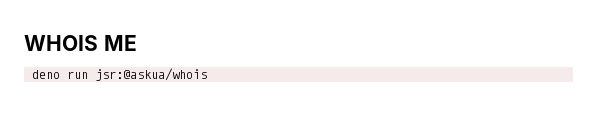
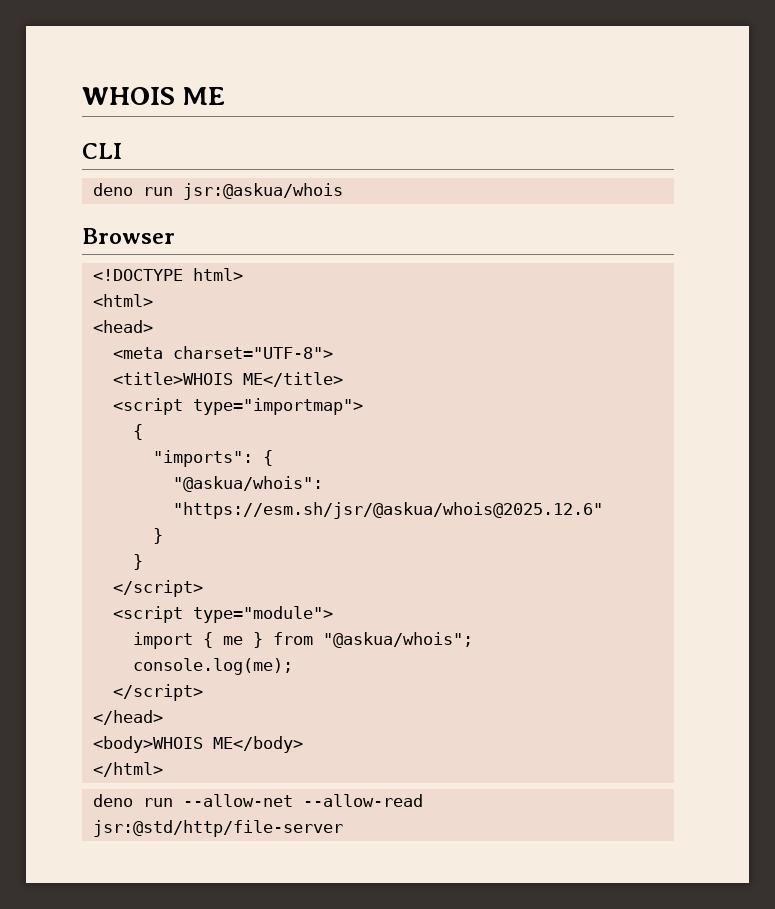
(137, 43) none -> [82,143,122,159] // CLI
(208, 74) none -> [82,228,175,244] [92,268,243,281] [92,294,153,307] [92,320,153,333] [112,346,333,359] [112,372,343,387] [112,398,363,415] [132,424,143,440] [152,450,273,467] [172,476,323,492] [172,502,603,519] [152,528,163,544] [132,554,143,570] [112,580,203,597] [112,606,333,623] [132,632,473,649] [132,658,293,675] [112,684,203,701] [92,710,163,725] [92,736,303,753] [92,762,163,777] [92,794,423,807] [92,820,343,837] // Browser // <!DOCTYPE html> // <html> // <head> // <meta charset="UTF-8"> // <title>WHOIS ME</title> // <script type="importmap"> // { // "imports": { // "@askua/whois": "https://esm.sh/jsr/@askua/whois@2025.12.6" // } // } // </script> // <script type="module"> // import { me } from "@askua/whois"; // console.log(me); // </script> // </head> // <body>WHOIS ME</body> // </html> // deno run --allow-net --allow-read jsr:@std/http/file-server

